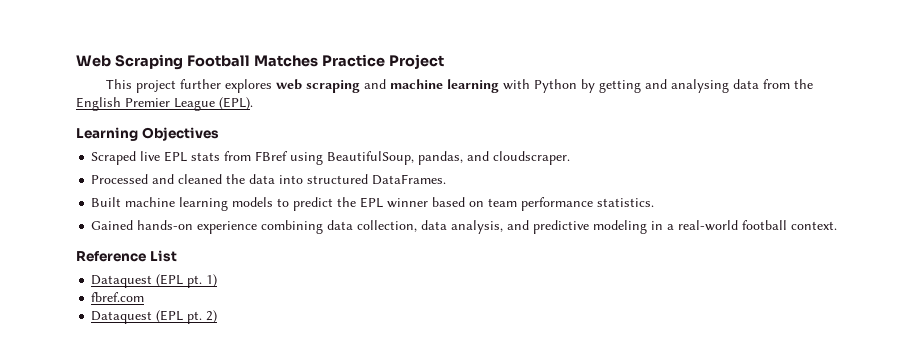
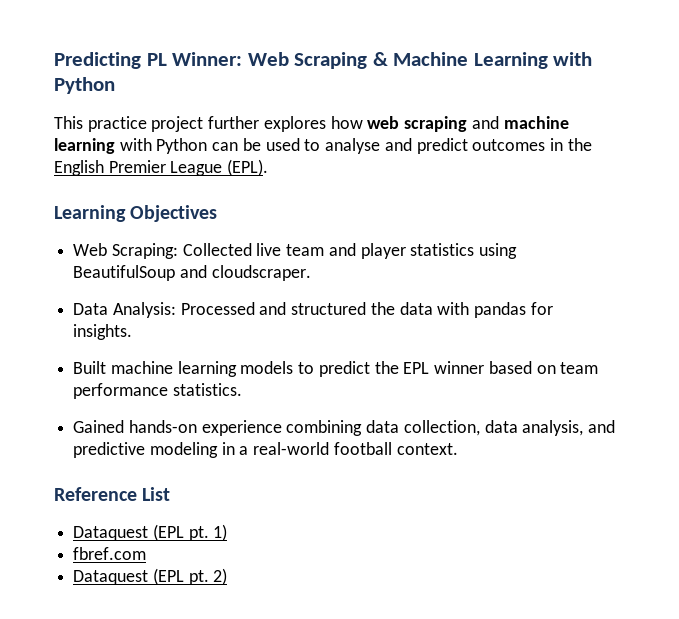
[76,54,444,70] Web Scraping Football Matches Practice Project -> [54,52,593,69] [54,77,115,94] Predicting PL Winner: Web Scraping & Machine Learning with Python
(133, 84) none -> [87,116,147,132] practice
(273, 86) none -> [330,116,363,129] how
[581,79,791,93] by getting and analysing data from -> [212,138,563,154] can be used to analyse and predict outcomes in
[91,151,464,165] Scraped live EPL stats from FBref using BeautifulSoup, pandas, -> [73,243,518,259] [73,265,176,281] Web Scraping: Collected live team and player statistics using BeautifulSoup
(571, 158) none -> [73,302,176,318] Data Analysis:
[178,174,223,184] cleaned -> [291,302,367,315] structured
[279,174,447,185] into structured DataFrames. -> [437,302,553,318] [73,324,133,340] with pandas for insights.

